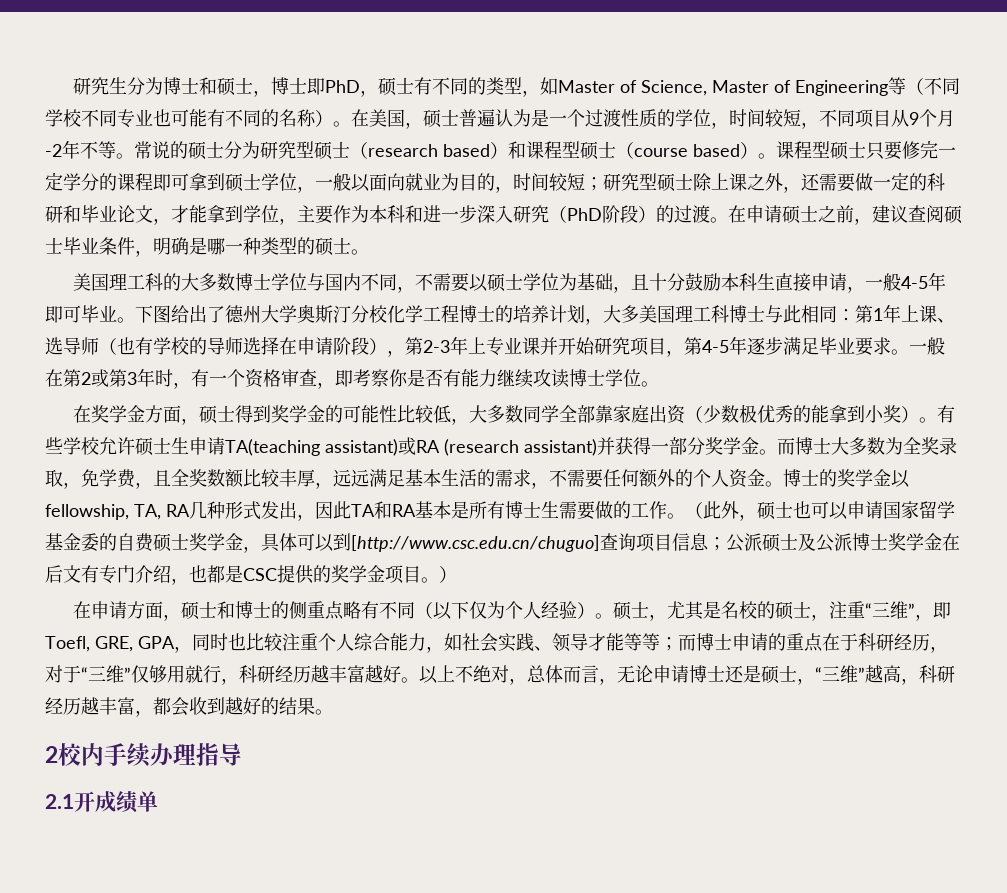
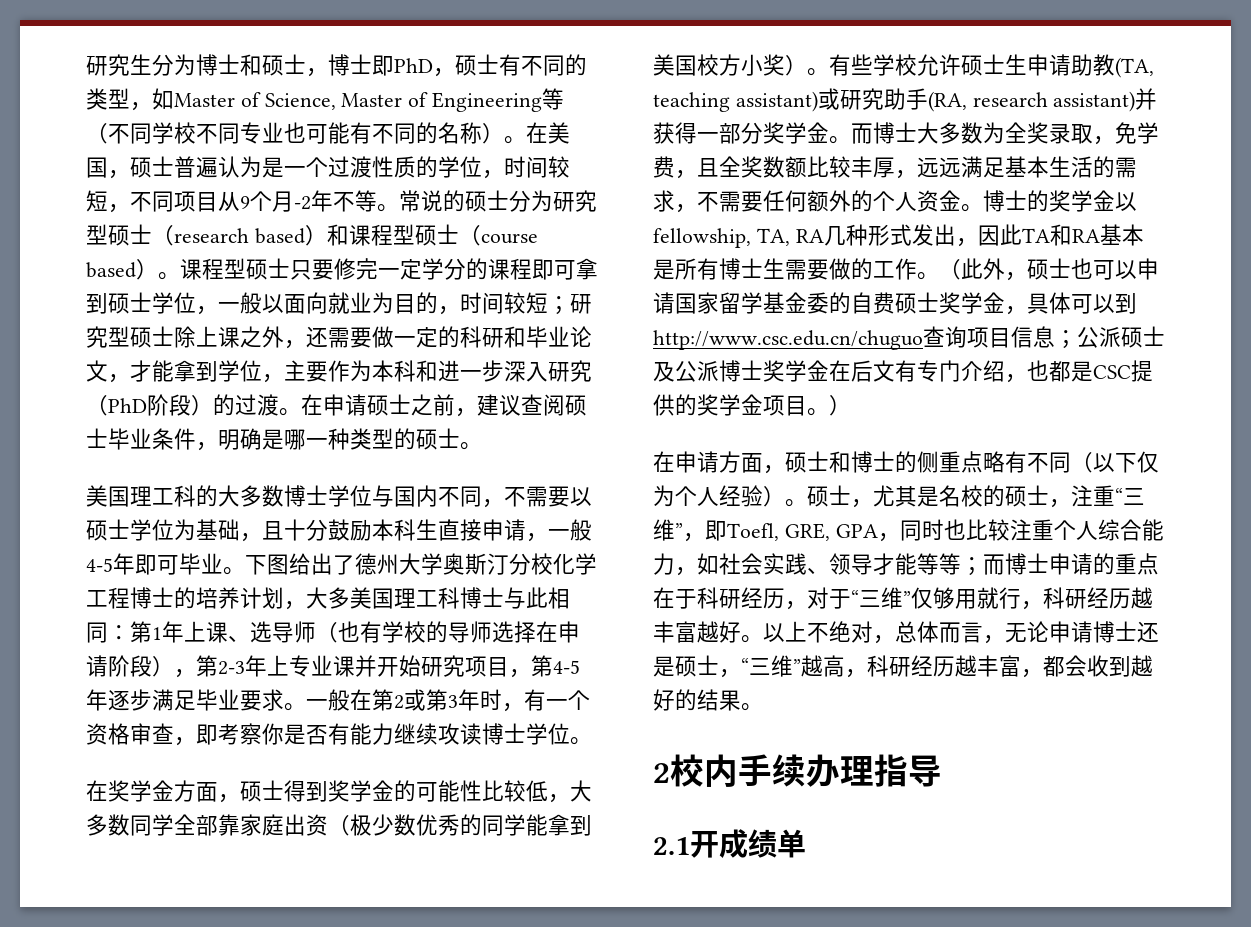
[703,404,866,423] 少数极优秀的能拿到 -> [350,814,592,836] [653,54,741,76] 极少数优秀的同学能拿到美国校方
[225,437,519,456] TA(teaching assistant)或RA (research -> [1071,54,1154,78] [653,88,1048,112] 助教(TA, teaching assistant)或研究助手(RA, research
[351,535,600,552] [http://www.csc.edu.cn/chuguo] -> [653,330,923,350] http://www.csc.edu.cn/chuguo

